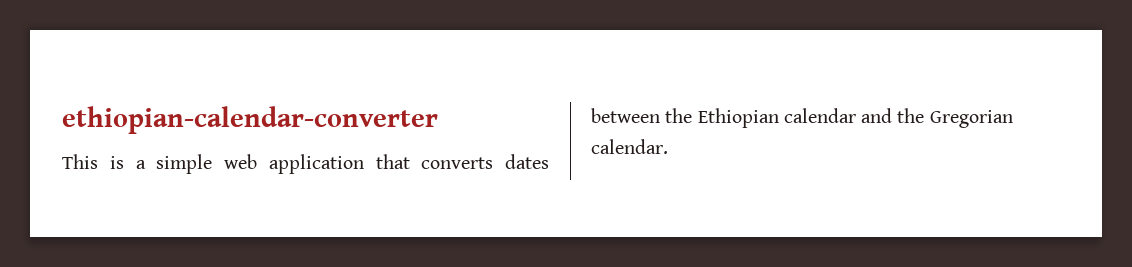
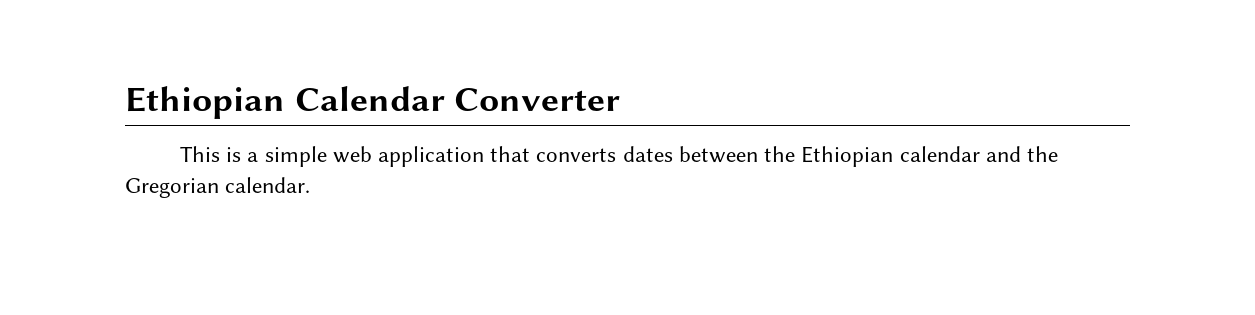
[62,106,438,134] ethiopian-calendar-converter -> [125,86,621,119] Ethiopian Calendar Converter

